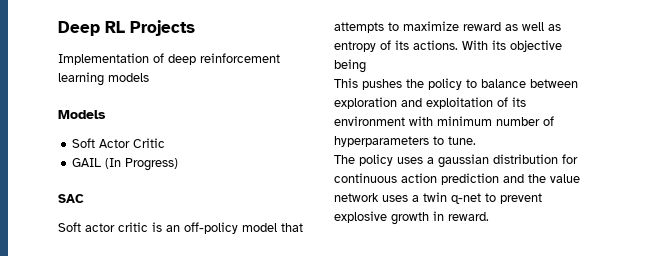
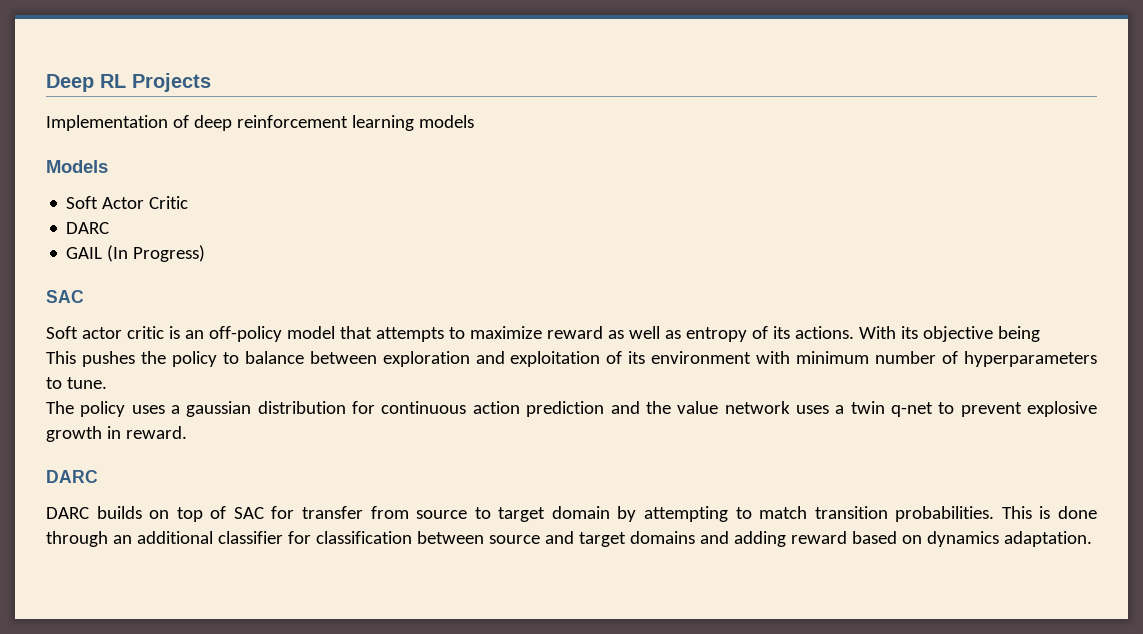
(166, 143) none -> [66,222,110,234] // DARC
(489, 216) none -> [46,470,98,483] [46,506,1097,522] [46,531,1092,547] // DARC // DARC builds on top of SAC for transfer from source to target domain by attempting to match transition probabilities. This is done through an additional classifier for classification between source and target domains and adding reward based on dynamics adaptation.

